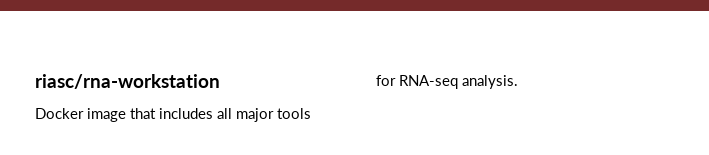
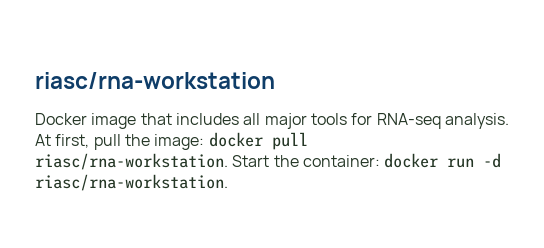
(518, 82) none -> [35,132,308,150] [35,153,502,170] [35,174,228,191] At first, pull the image: docker pull riasc/rna-workstation. Start the container: docker run -d riasc/rna-workstation.

